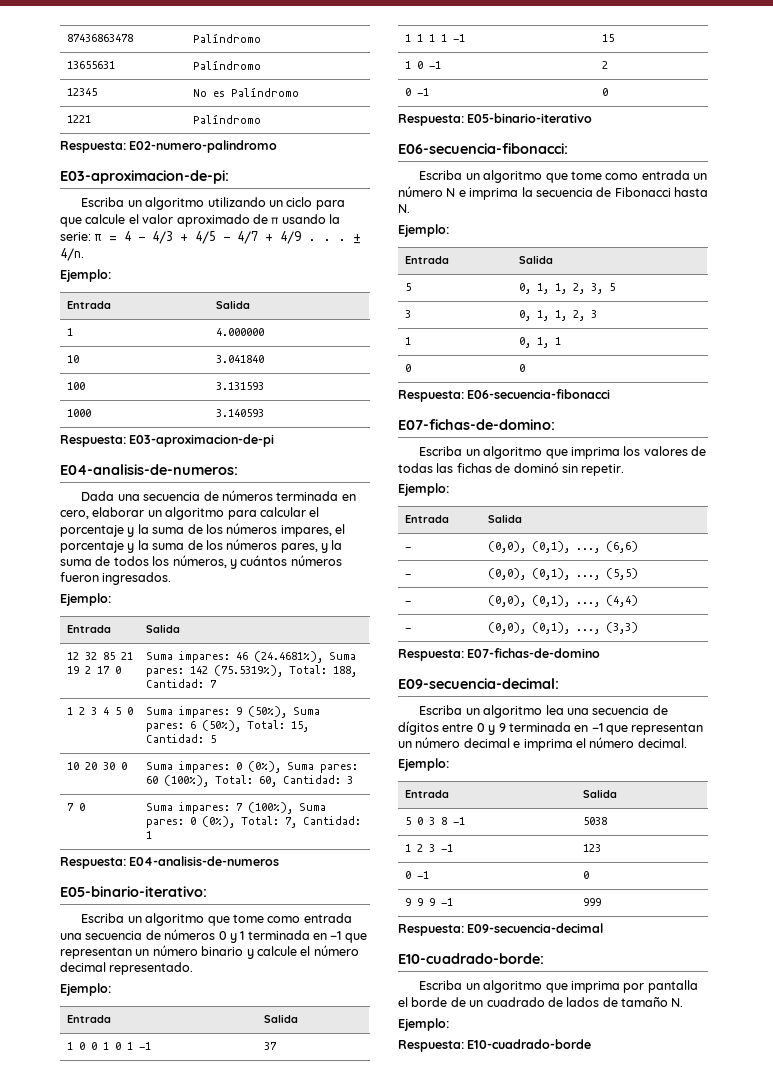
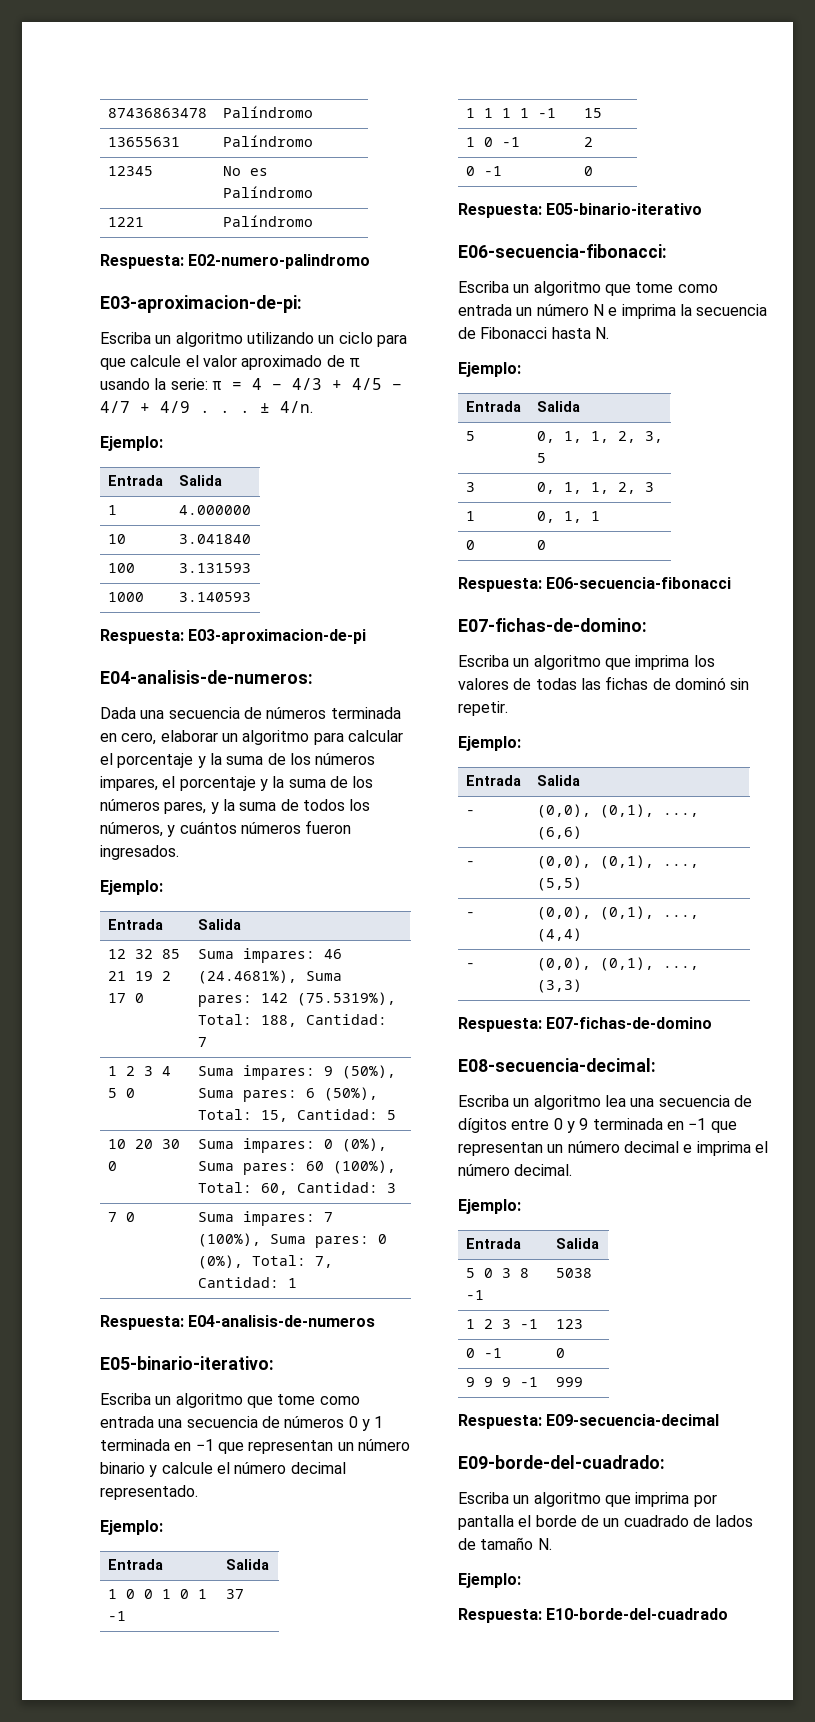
[398,678,559,689] E09-secuencia-decimal: -> [458,1058,656,1072] E08-secuencia-decimal:
[398,953,544,964] E10-cuadrado-borde: -> [458,1455,665,1469] E09-borde-del-cuadrado:
[467,1039,592,1049] E10-cuadrado-borde -> [546,1608,729,1620] E10-borde-del-cuadrado

